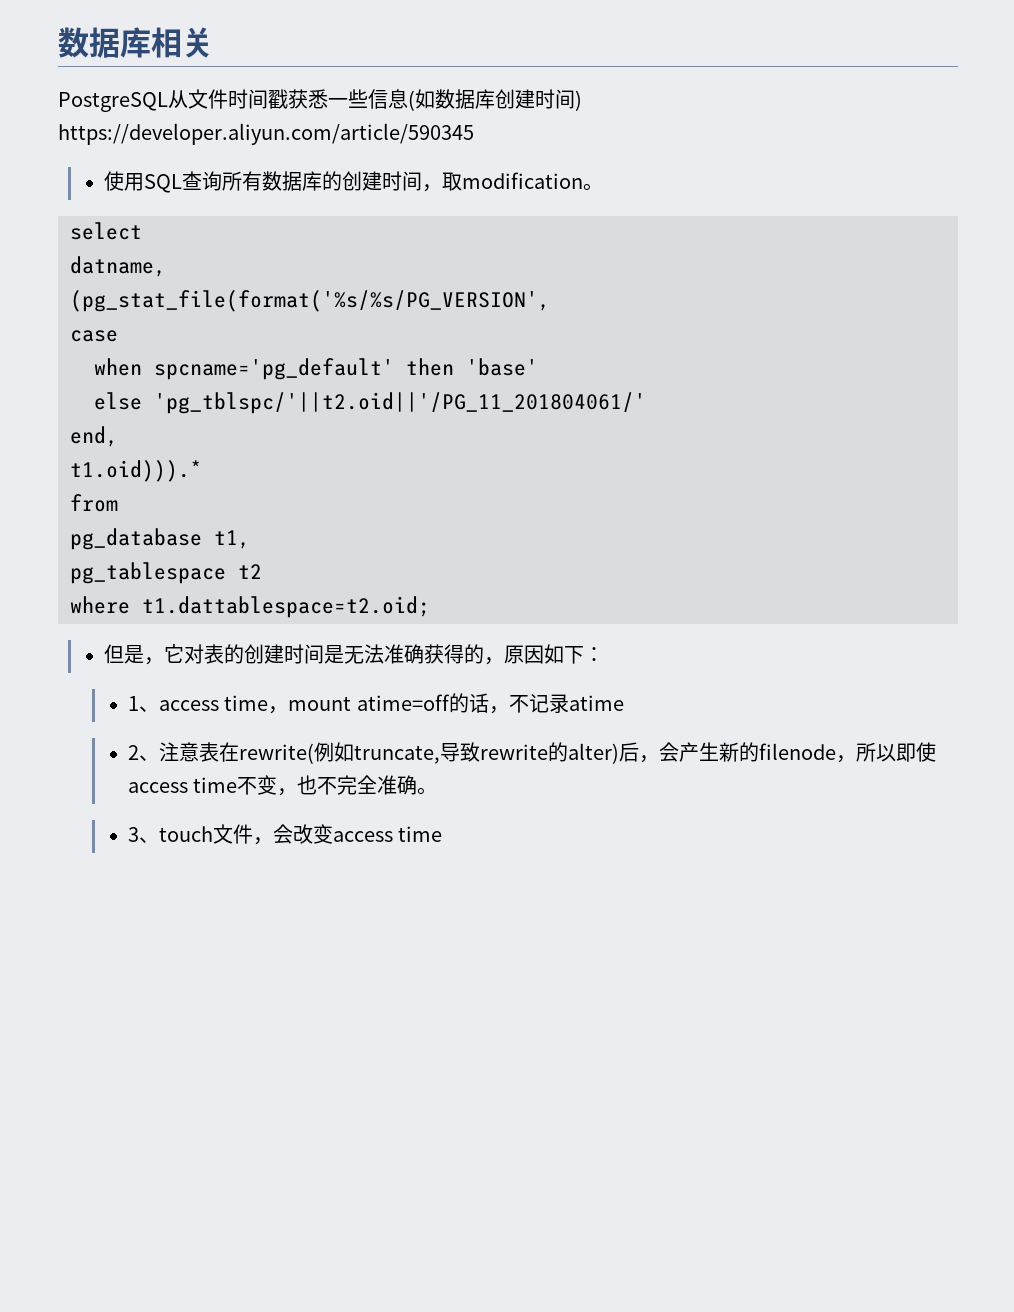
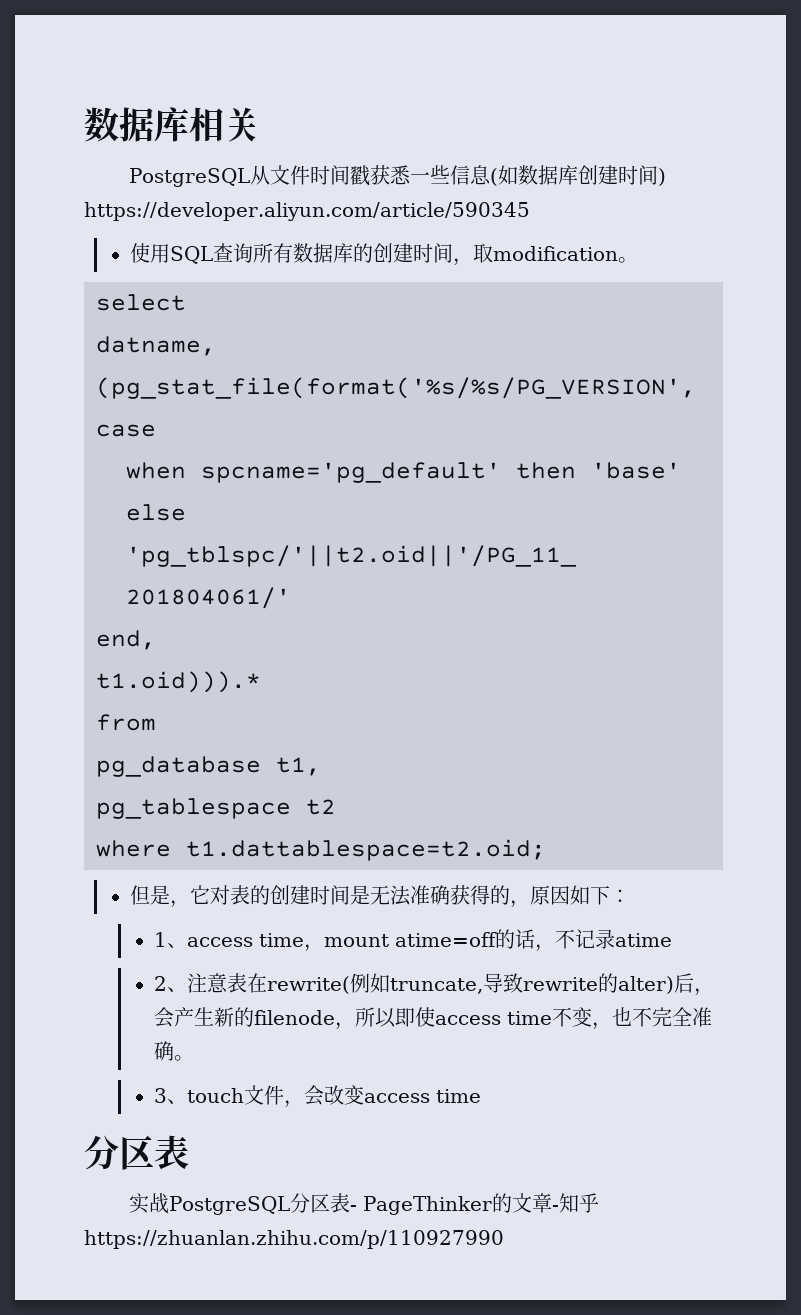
(443, 834) none -> [84,1135,189,1170] [128,1193,599,1215] [84,1230,504,1249] // 分区表 // 实战PostgreSQL分区表- PageThinker的文章-知乎https://zhuanlan.zhihu.com/p/110927990

